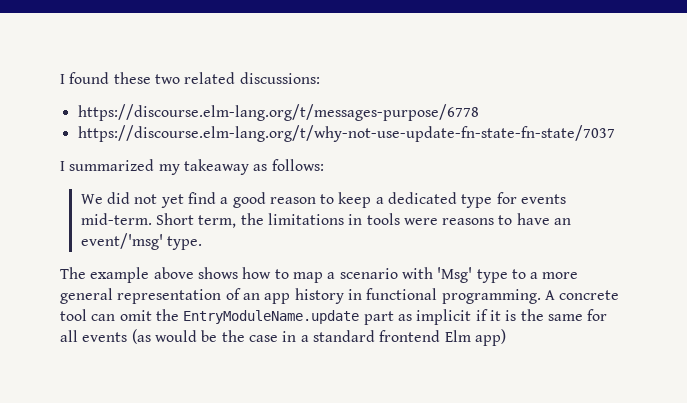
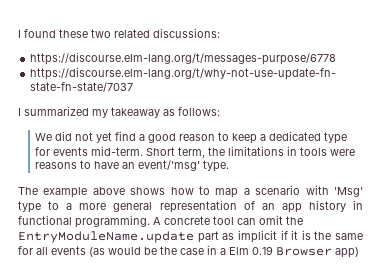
[312,330,471,342] standard frontend Elm -> [229,246,332,256] Elm 0.19 Browser

